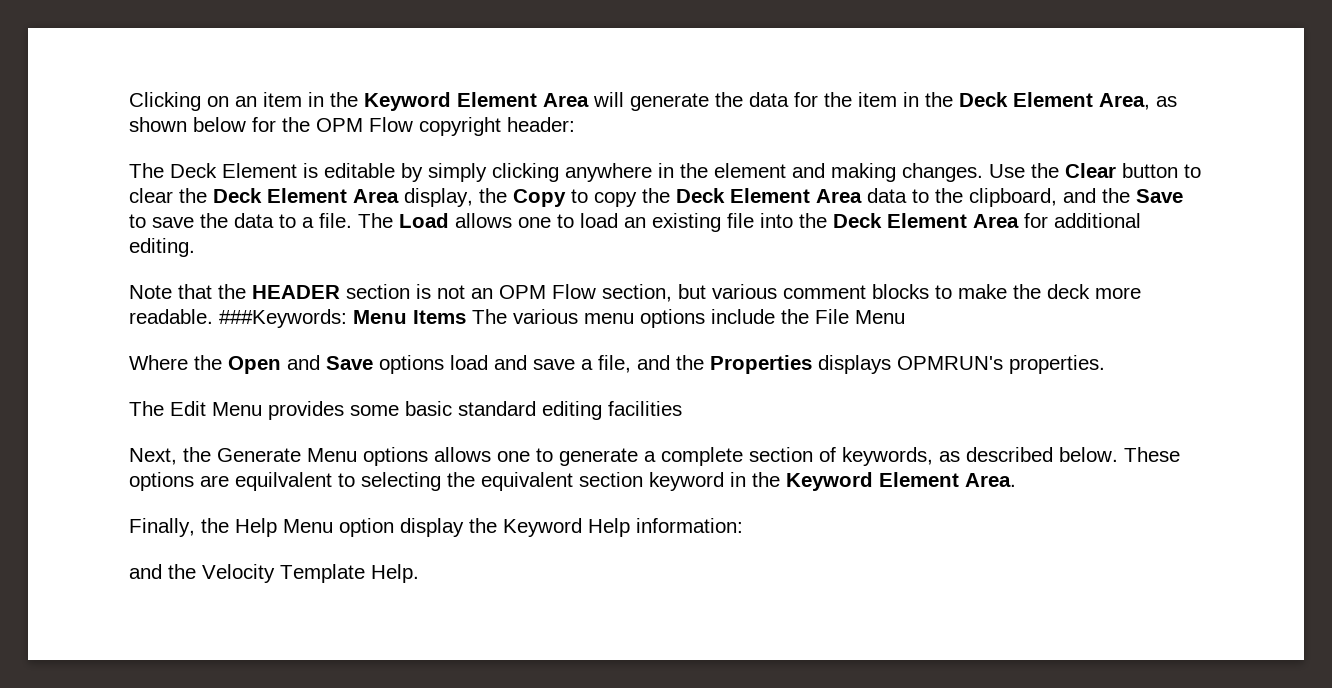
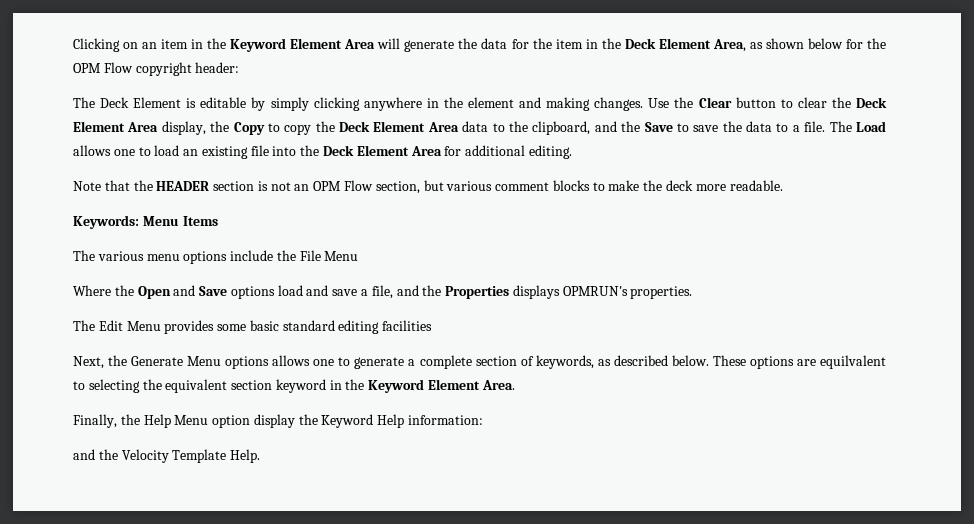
[219,309,347,328] ###Keywords: -> [73,215,139,229] // Keywords:
(466, 317) none -> (218, 221) //

